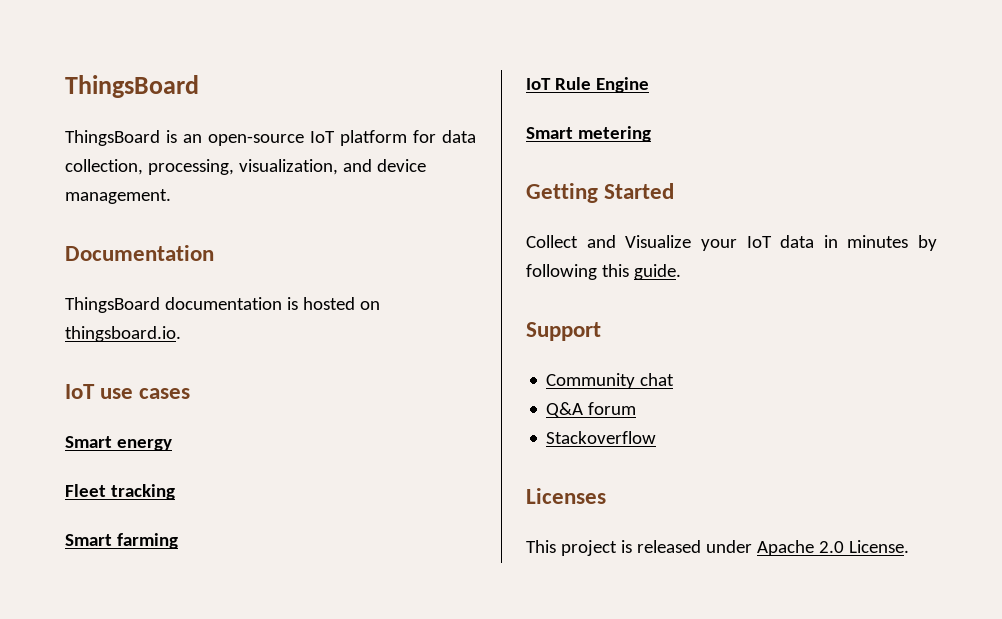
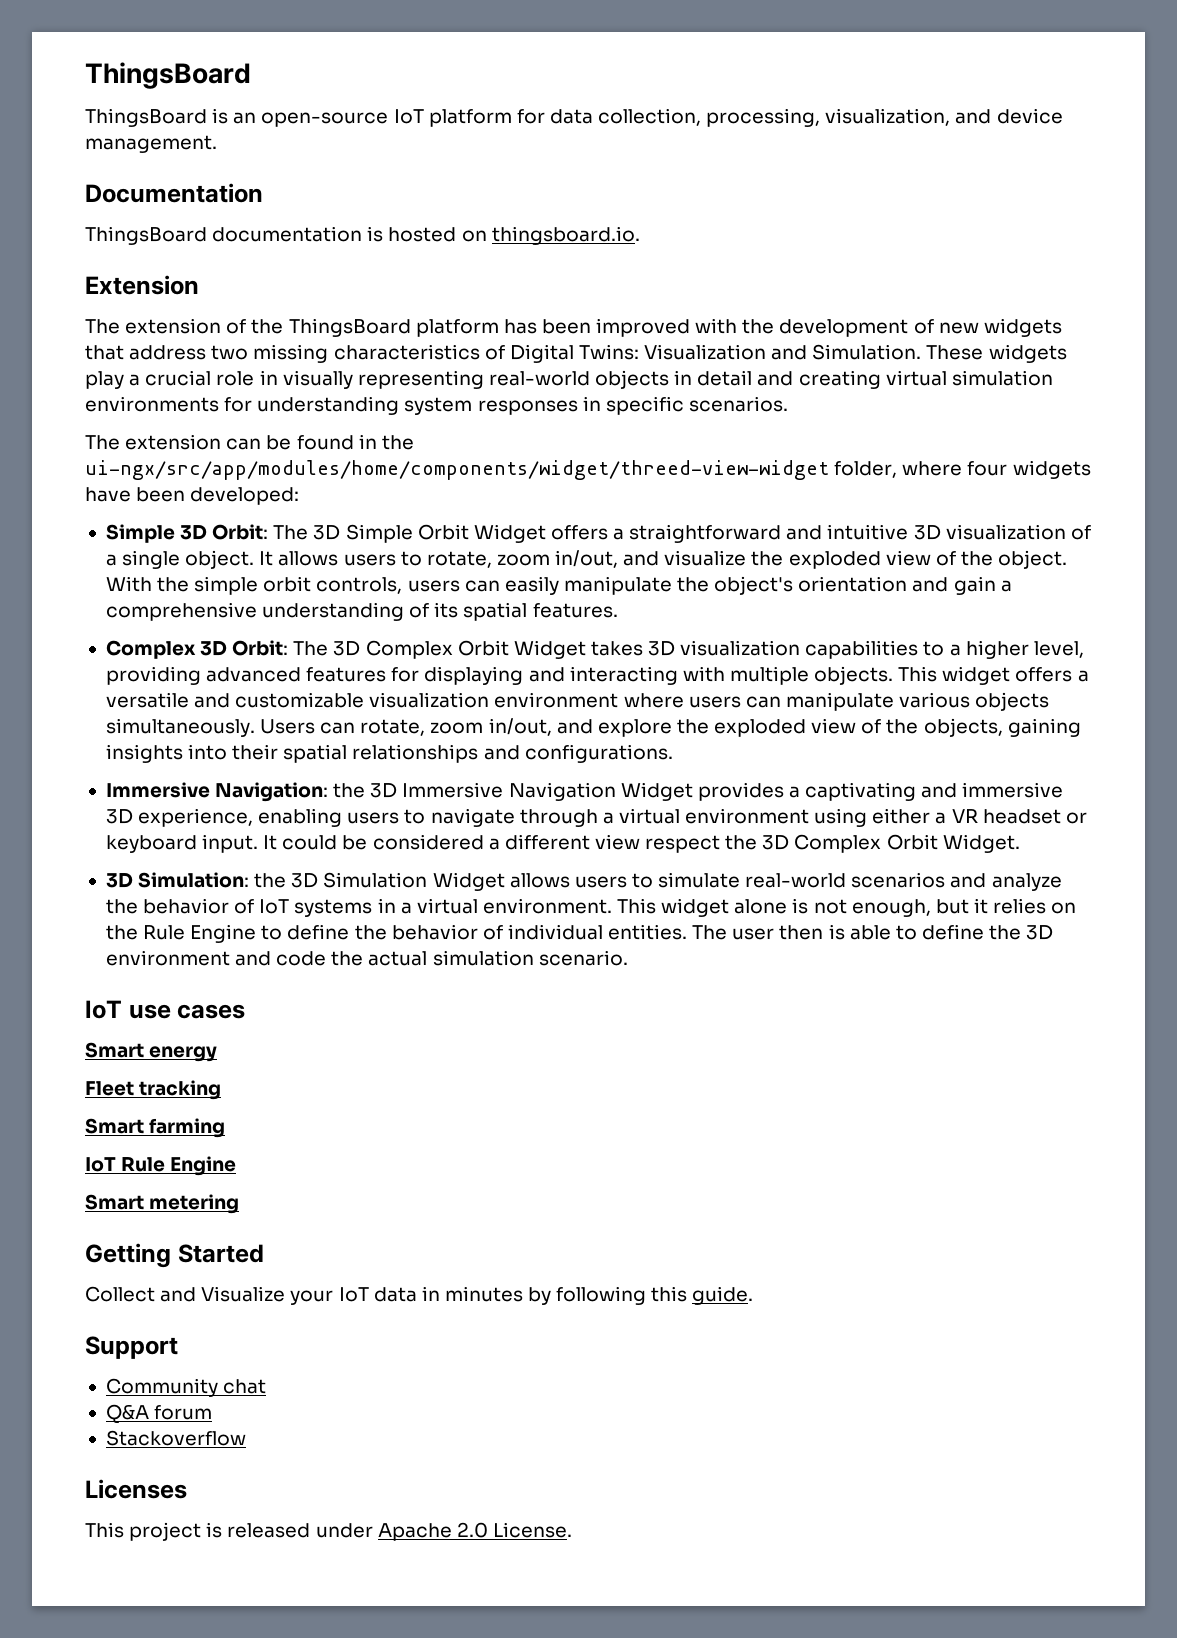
(181, 334) none -> [85,275,199,295] [85,318,1062,337] [85,344,1067,363] [85,370,1053,389] [85,396,788,415] [85,434,414,450] [85,460,1091,480] [85,487,300,505] [105,524,1091,543] [105,550,1068,569] [105,576,1012,595] [105,602,618,621] [105,640,1084,659] [105,666,1089,685] [105,692,1050,711] [105,718,1081,737] [105,744,673,763] [105,782,1064,802] [105,808,1087,827] [105,834,1020,853] [105,872,1062,891] [105,898,1077,917] [105,924,1054,943] [105,950,628,966] // Extension // The extension of the ThingsBoard platform has been improved with the development of new widgets that address two missing characteristics of Digital Twins: Visualization and Simulation. These widgets play a crucial role in visually representing real-world objects in detail and creating virtual simulation environments for understanding system responses in specific scenarios. // The extension can be found in the ui-ngx/src/app/modules/home/components/widget/threed-view-widget folder, where four widgets have been developed: // Simple 3D Orbit: The 3D Simple Orbit Widget offers a straightforward and intuitive 3D visualization of a single object. It allows users to rotate, zoom in/out, and visualize the exploded view of the object. With the simple orbit controls, users can easily manipulate the object's orientation and gain a comprehensive understanding of its spatial features. // Complex 3D Orbit: The 3D Complex Orbit Widget takes 3D visualization capabilities to a higher level, providing advanced features for displaying and interacting with multiple objects. This widget offers a versatile and customizable visualization environment where users can manipulate various objects simultaneously. Users can rotate, zoom in/out, and explore the exploded view of the objects, gaining insights into their spatial relationships and configurations. // Immersive Navigation: the 3D Immersive Navigation Widget provides a captivating and immersive 3D experience, enabling users to navigate through a virtual environment using either a VR headset or keyboard input. It could be considered a different view respect the 3D Complex Orbit Widget. // 3D Simulation: the 3D Simulation Widget allows users to simulate real-world scenarios and analyze the behavior of IoT systems in a virtual environment. This widget alone is not enough, but it relies on the Rule Engine to define the behavior of individual entities. The user then is able to define the 3D environment and code the actual simulation scenario.

